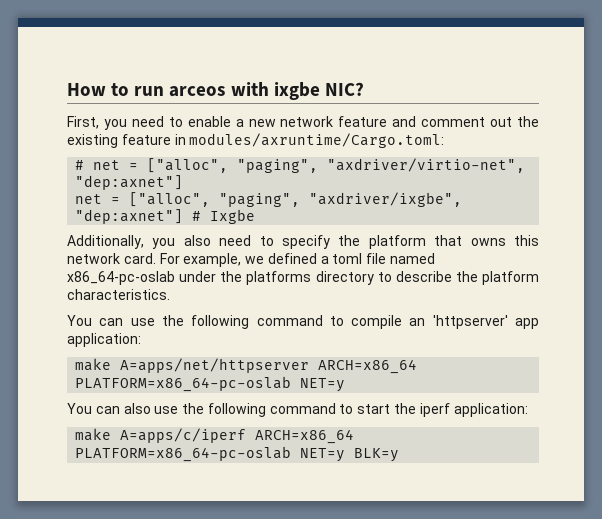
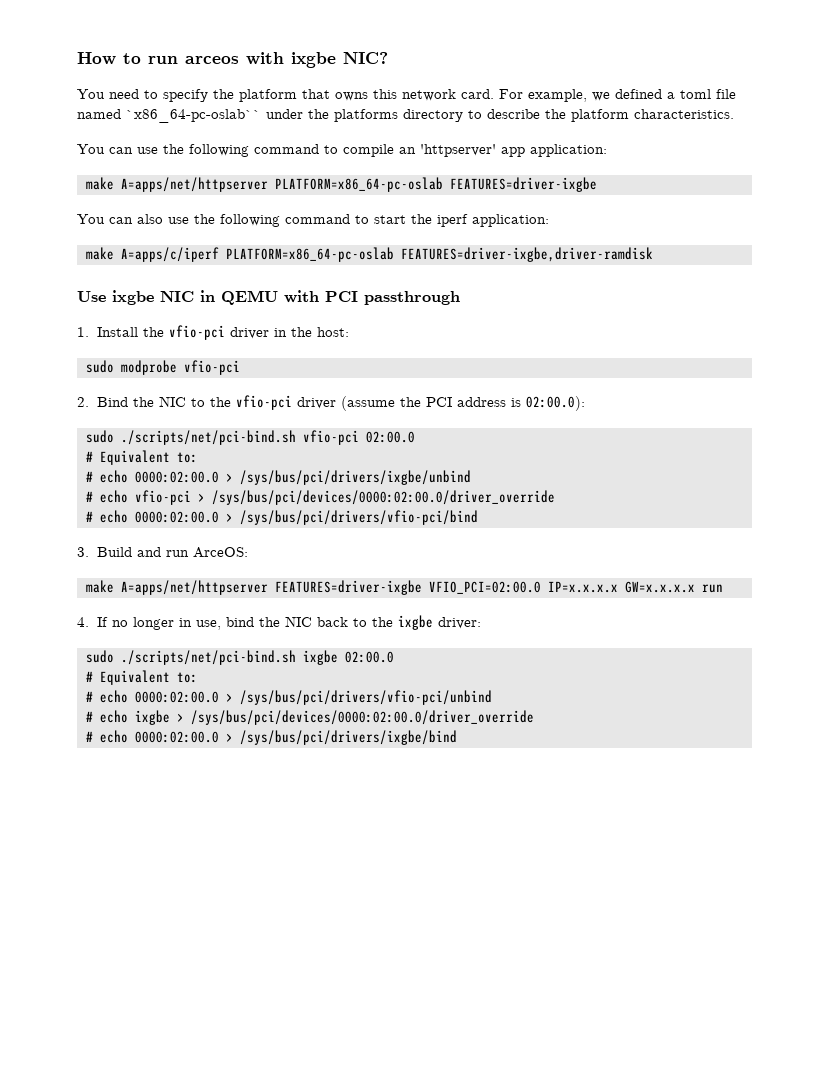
[67,116,539,130] [67,133,445,148] [75,158,526,173] [75,175,184,190] [75,192,463,207] [75,209,256,224] [67,235,211,249] First, you need to enable a new network feature and comment out the existing feature in modules/axruntime/Cargo.toml: // # net = ["alloc", "paging", "axdriver/virtio-net", "dep:axnet"] // net = ["alloc", "paging", "axdriver/ixgbe", "dep:axnet"] # Ixgbe // Additionally, you also -> [77,89,105,99] You
[67,271,175,285] x86_64-pc-oslab -> [126,109,261,123] `x86_64-pc-oslab``
[318,359,418,374] [75,376,346,392] ARCH=x86_64 PLATFORM=x86_64-pc-oslab NET=y -> [274,177,597,192] PLATFORM=x86_64-pc-oslab FEATURES=driver-ixgbe
[255,429,355,444] [75,446,400,462] ARCH=x86_64 PLATFORM=x86_64-pc-oslab NET=y BLK=y -> [225,247,653,262] [77,290,460,305] [77,325,349,340] [85,360,240,375] [77,395,585,411] [85,430,415,445] [85,450,198,465] [85,470,471,485] [85,490,555,505] [85,510,478,525] [77,547,248,558] [85,580,723,595] [77,615,481,630] [85,650,394,665] [85,670,198,685] [85,690,492,705] [85,710,534,725] [85,730,457,745] PLATFORM=x86_64-pc-oslab FEATURES=driver-ixgbe,driver-ramdisk // Use ixgbe NIC in QEMU with PCI passthrough // 1. Install the vfio-pci driver in the host: // sudo modprobe vfio-pci // 2. Bind the NIC to the vfio-pci driver (assume the PCI address is 02:00.0): // sudo ./scripts/net/pci-bind.sh vfio-pci 02:00.0 // # Equivalent to: // # echo 0000:02:00.0 > /sys/bus/pci/drivers/ixgbe/unbind // # echo vfio-pci > /sys/bus/pci/devices/0000:02:00.0/driver_override // # echo 0000:02:00.0 > /sys/bus/pci/drivers/vfio-pci/bind // 3. Build and run ArceOS: // make A=apps/net/httpserver FEATURES=driver-ixgbe VFIO_PCI=02:00.0 IP=x.x.x.x GW=x.x.x.x run // 4. If no longer in use, bind the NIC back to the ixgbe driver: // sudo ./scripts/net/pci-bind.sh ixgbe 02:00.0 // # Equivalent to: // # echo 0000:02:00.0 > /sys/bus/pci/drivers/vfio-pci/unbind // # echo ixgbe > /sys/bus/pci/devices/0000:02:00.0/driver_override // # echo 0000:02:00.0 > /sys/bus/pci/drivers/ixgbe/bind

